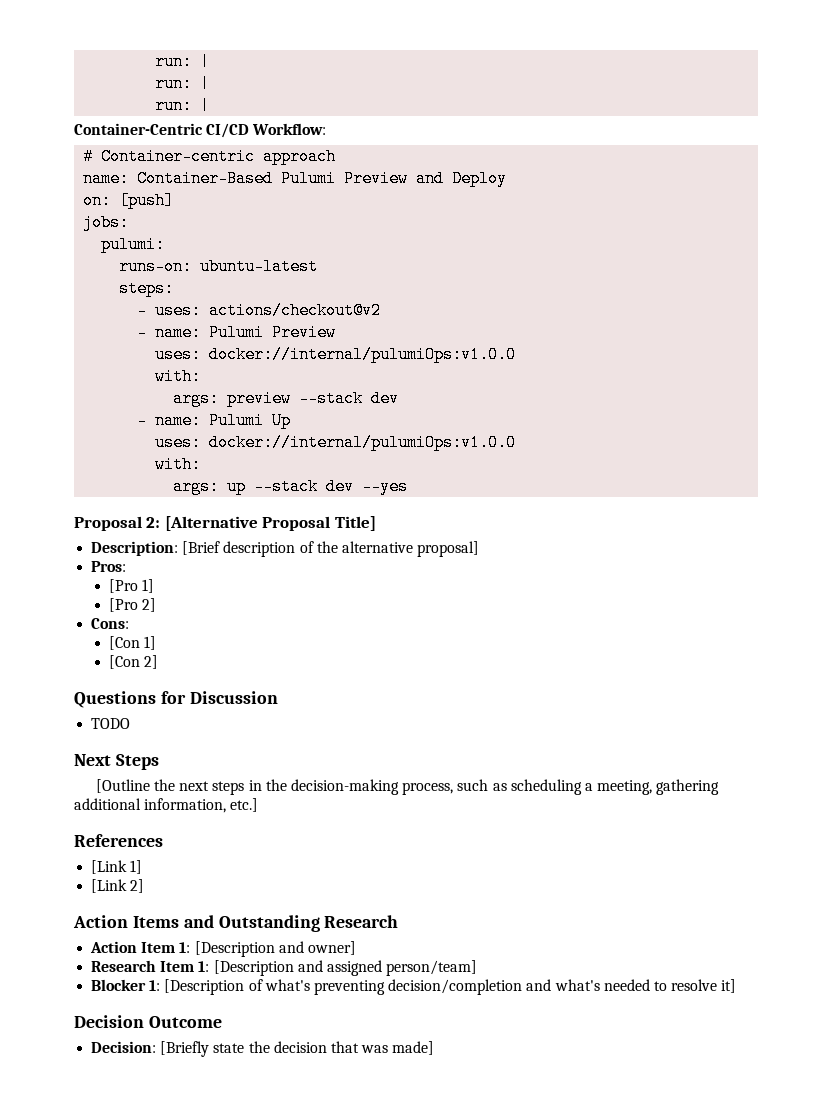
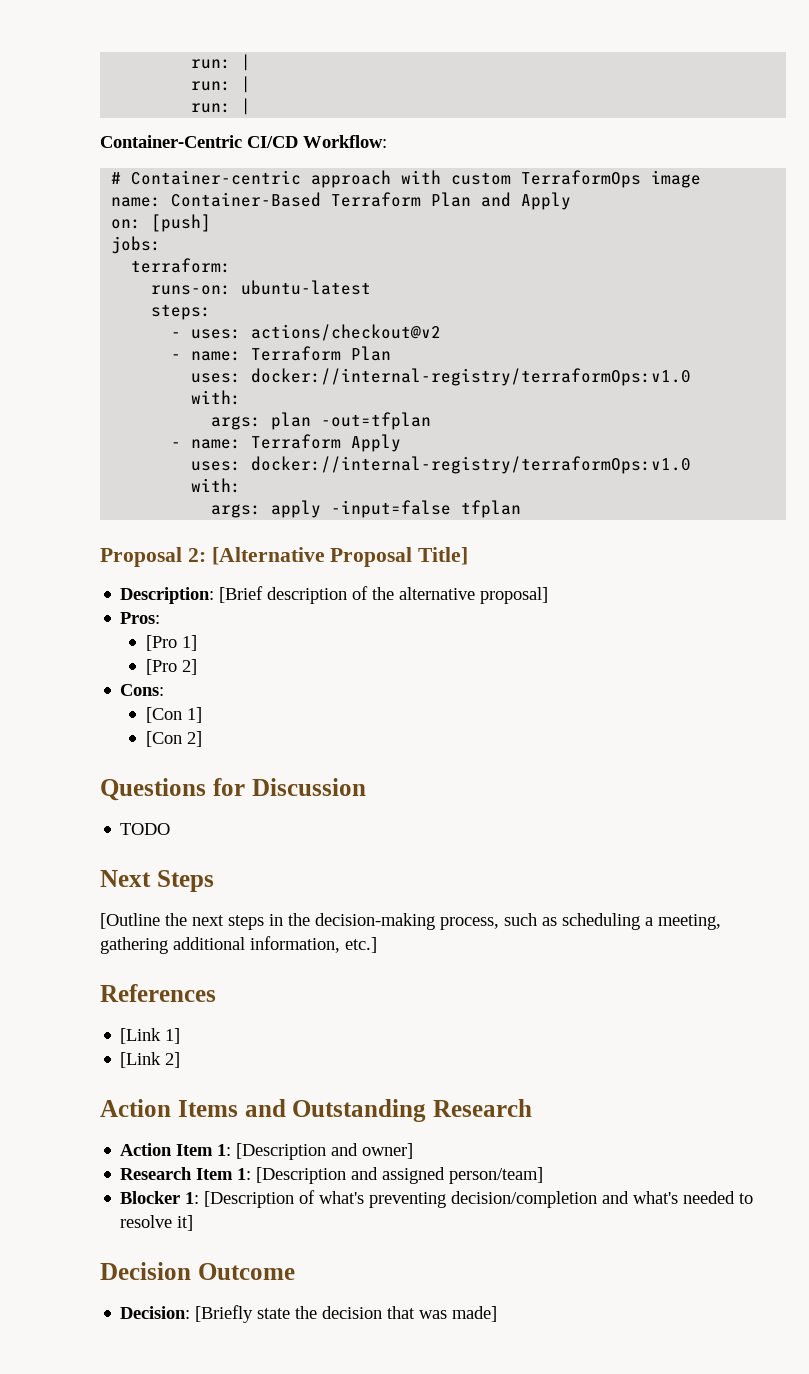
[83,170,508,187] // name: Container-Based Pulumi Preview and Deploy -> [401,170,702,188] [111,192,572,210] with custom TerraformOps image // name: Container-Based Terraform Plan and Apply
[101,236,166,253] pulumi: -> [131,258,232,273] terraform:
[209,324,337,341] [155,346,517,363] [155,368,202,385] [173,390,400,407] [137,412,292,429] [155,434,517,451] [155,456,202,473] [173,478,409,495] Pulumi Preview // uses: docker://internal/pulumiOps:v1.0.0 // with: // args: preview --stack dev // - name: Pulumi Up // uses: docker://internal/pulumiOps:v1.0.0 // with: // args: up --stack dev --yes -> [251,346,392,361] [191,368,692,386] [191,390,242,405] [211,412,432,430] [171,434,402,452] [191,456,692,474] [191,478,242,493] [211,500,522,518] Terraform Plan // uses: docker://internal-registry/terraformOps:v1.0 // with: // args: plan -out=tfplan // - name: Terraform Apply // uses: docker://internal-registry/terraformOps:v1.0 // with: // args: apply -input=false tfplan

